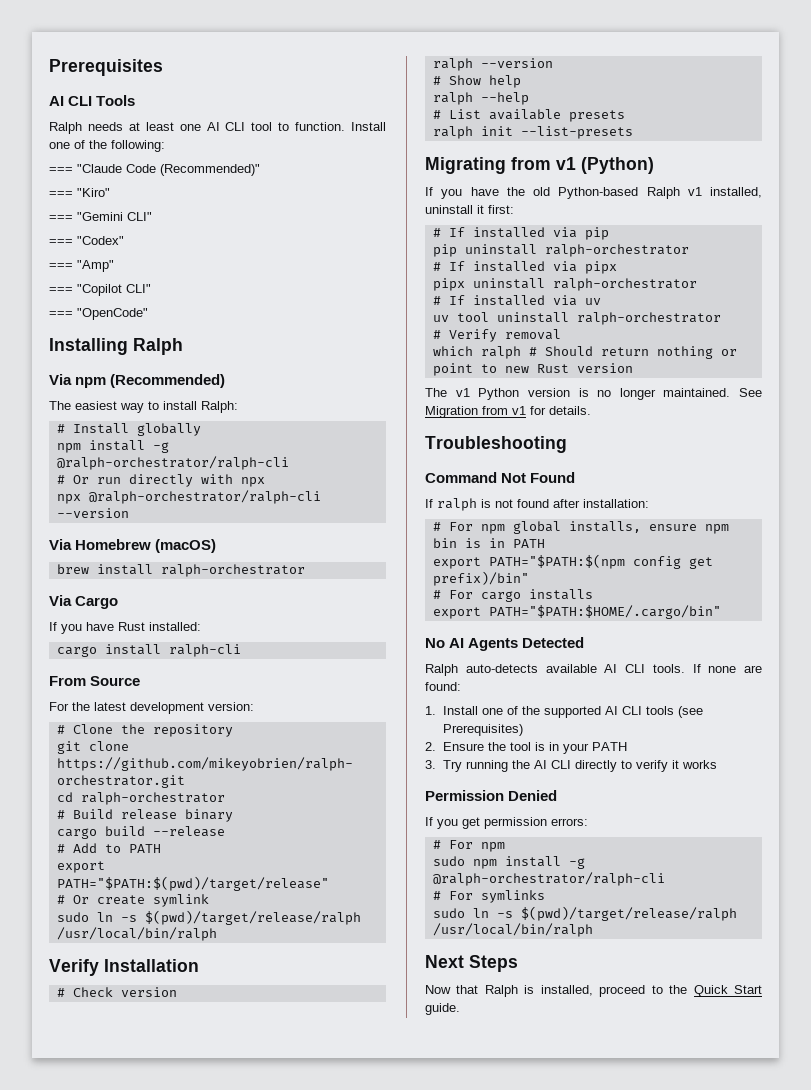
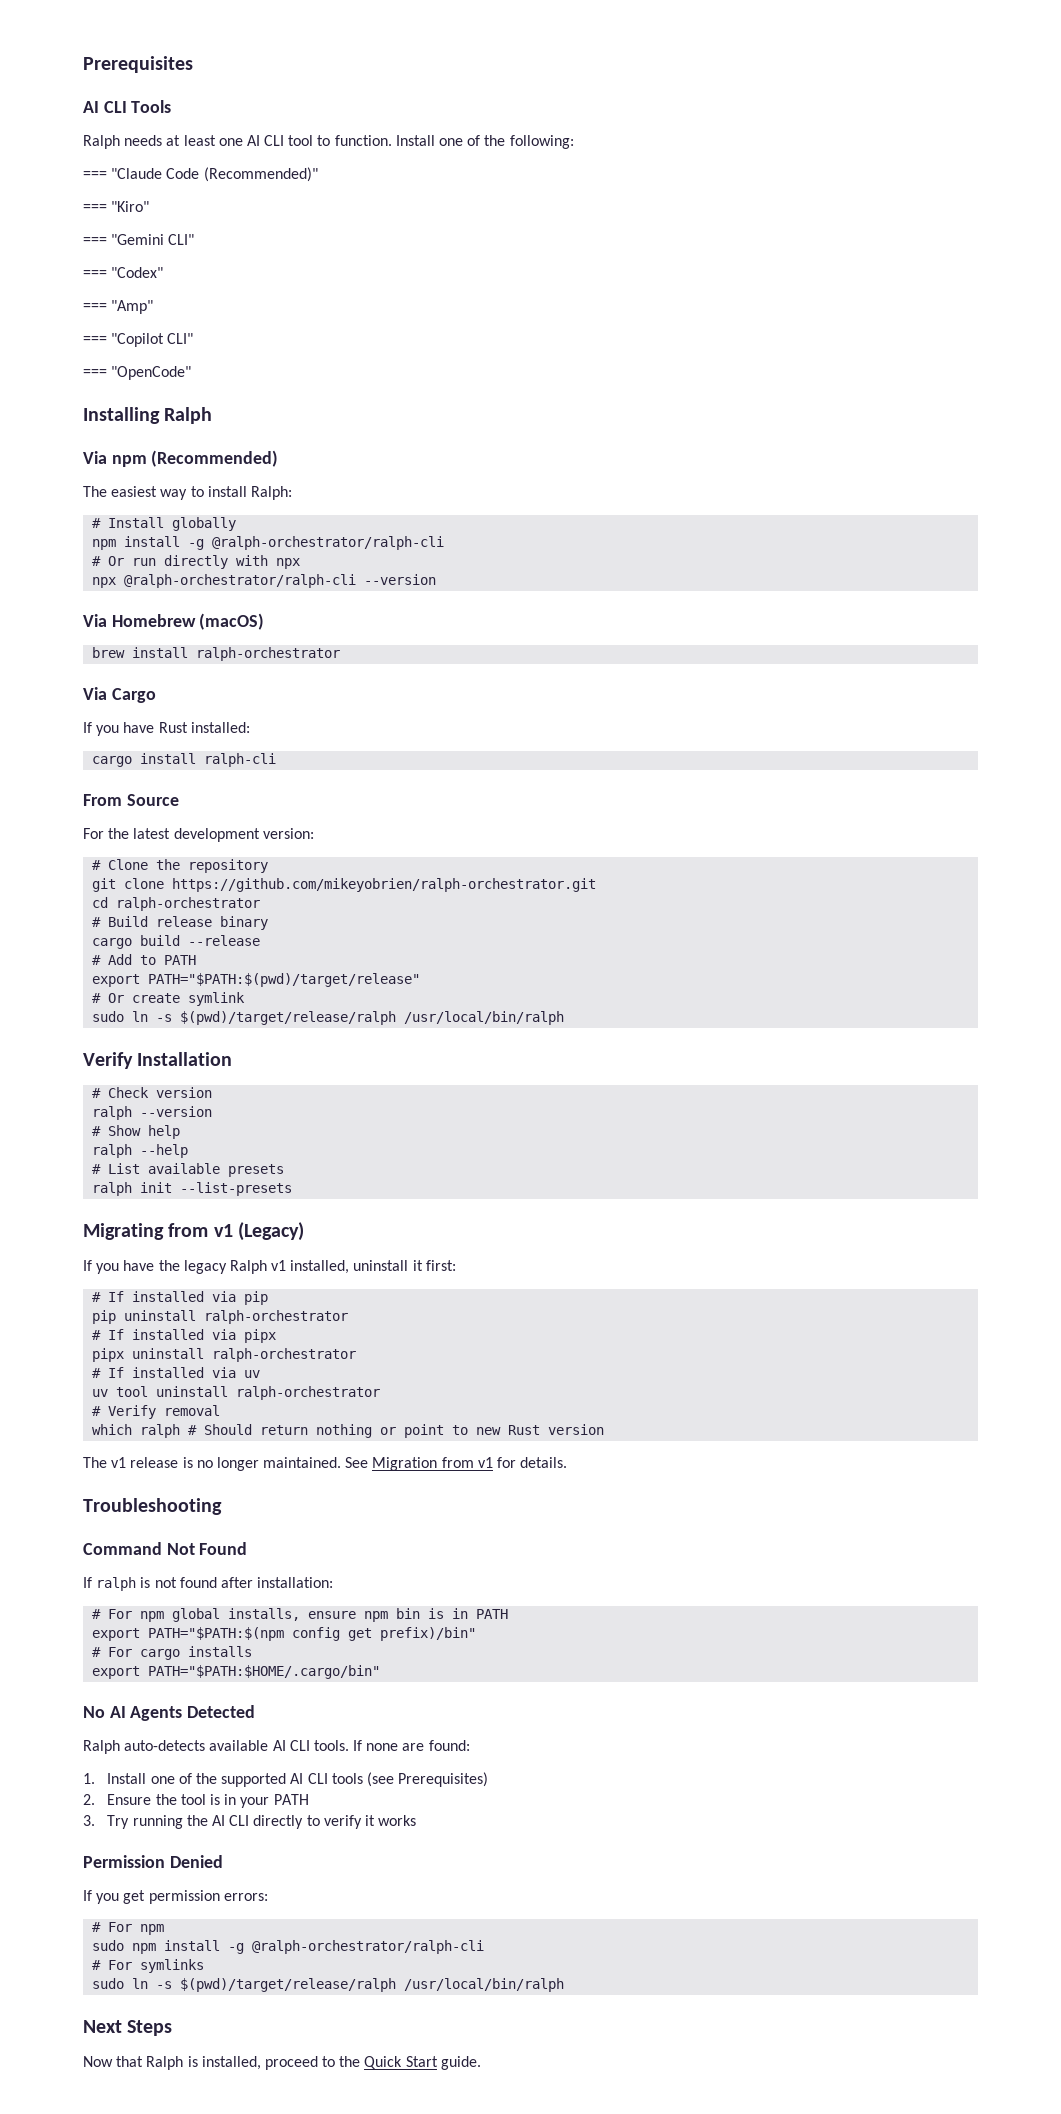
[581,157,654,174] (Python) -> [237,1222,304,1241] (Legacy)
[533,187,639,199] old Python-based -> [183,1260,227,1274] legacy
[478,388,570,400] Python version -> [130,1457,179,1468] release

